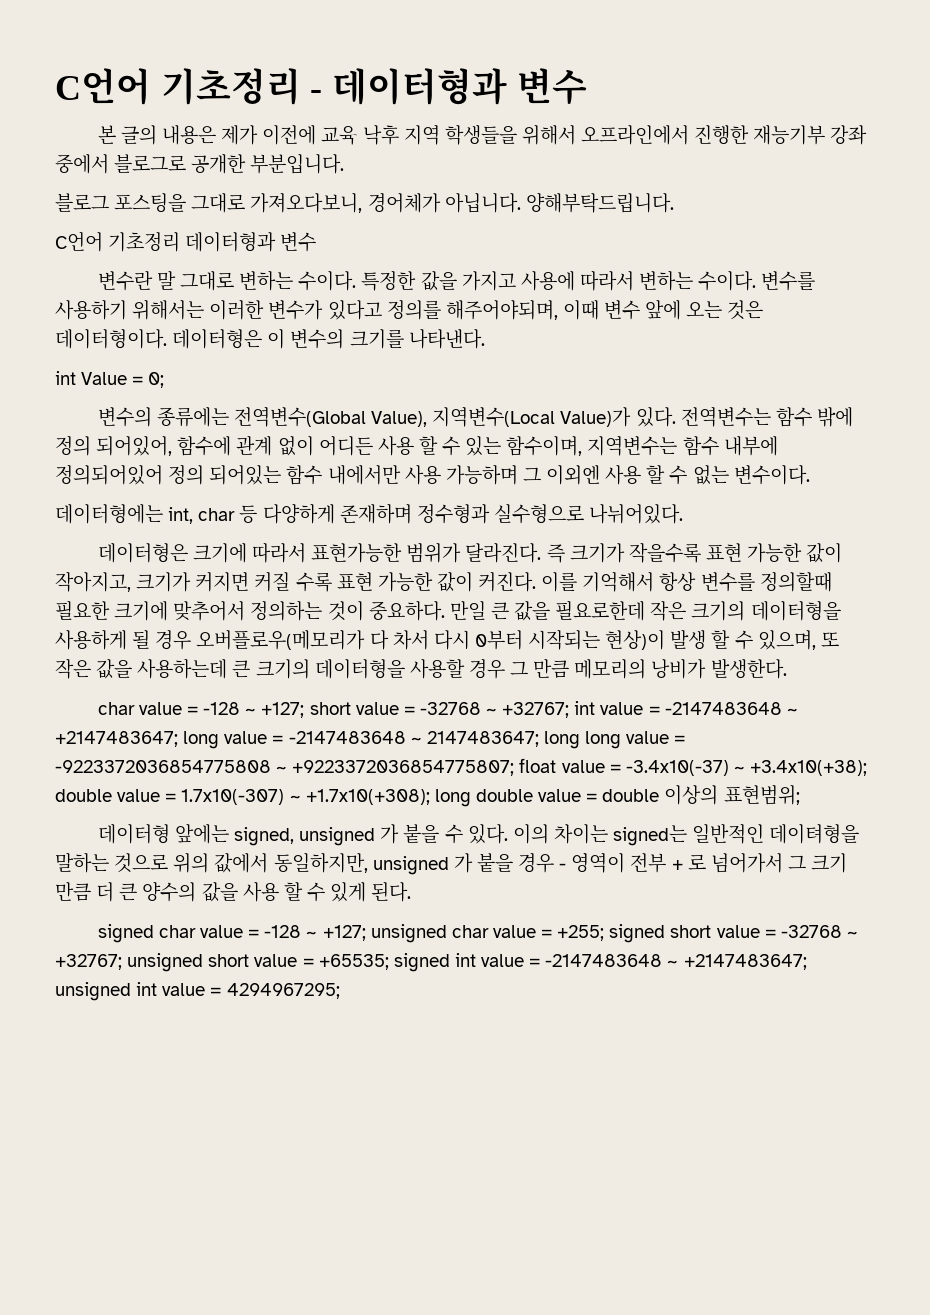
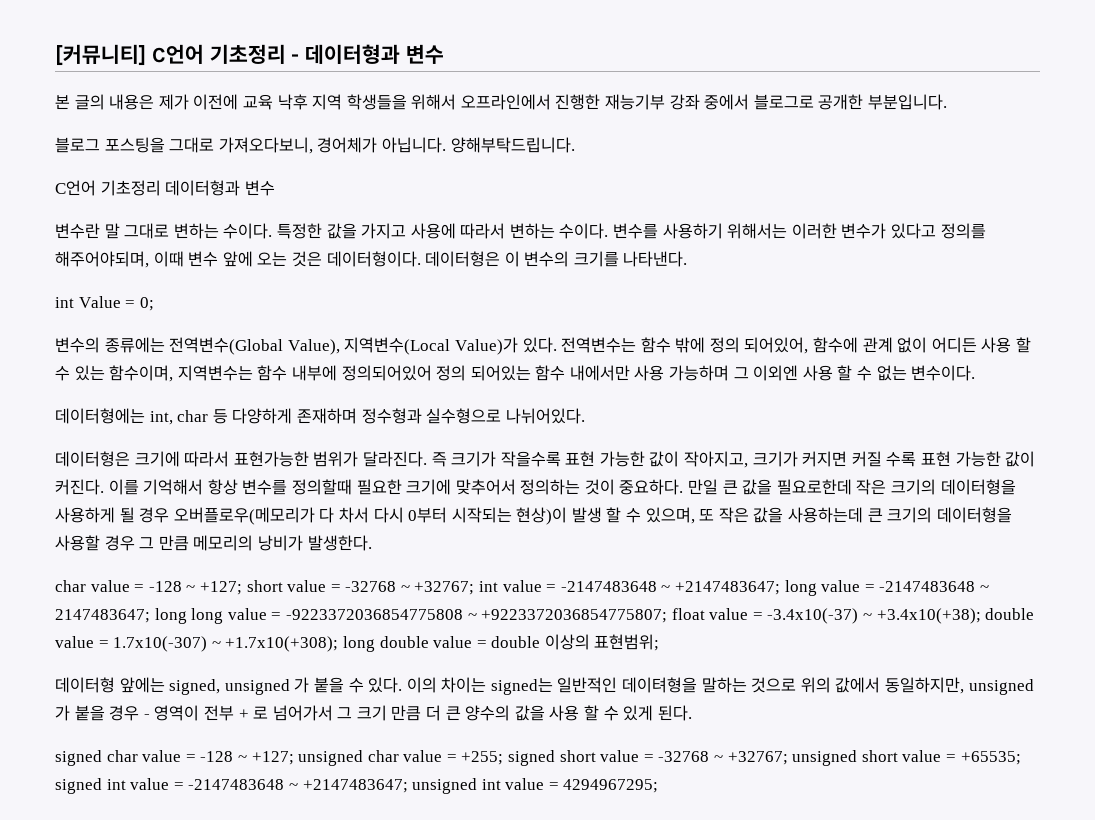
(55, 86) none -> [55,44,146,66] [커뮤니티]

